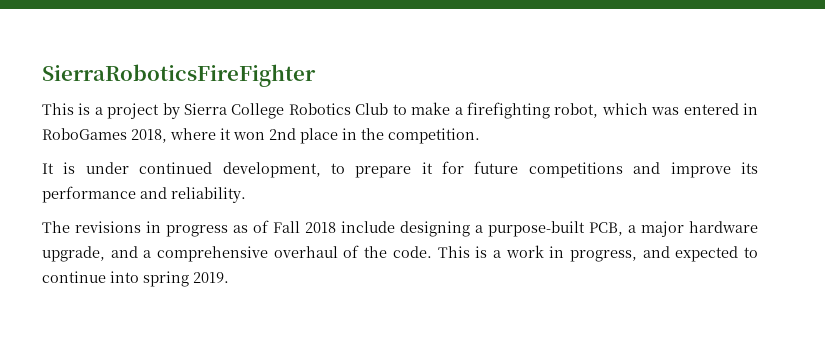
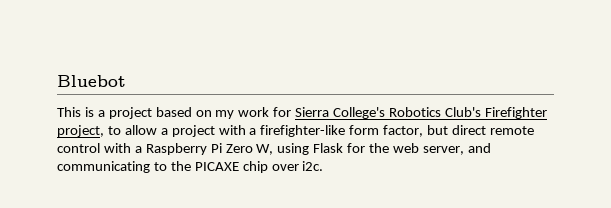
[42,64,316,87] SierraRoboticsFireFighter -> [57,75,126,87] Bluebot
[162,102,758,119] [42,128,480,144] [42,161,758,178] [42,186,246,203] [42,220,758,237] [42,245,758,262] [42,271,229,287] by Sierra College Robotics Club to make a firefighting robot, which was entered in RoboGames 2018, where it won 2nd place in the competition. // It is under continued development, to prepare it for future competitions and improve its performance and reliability. // The revisions in progress as of Fall 2018 include designing a purpose-built PCB, a major hardware upgrade, and a comprehensive overhaul of the code. This is a work in progress, and expected to continue into spring 2019. -> [155,107,547,119] [57,125,534,137] [57,143,491,155] [57,161,324,173] based on my work for Sierra College's Robotics Club's Firefighter project, to allow a project with a firefighter-like form factor, but direct remote control with a Raspberry Pi Zero W, using Flask for the web server, and communicating to the PICAXE chip over i2c.

